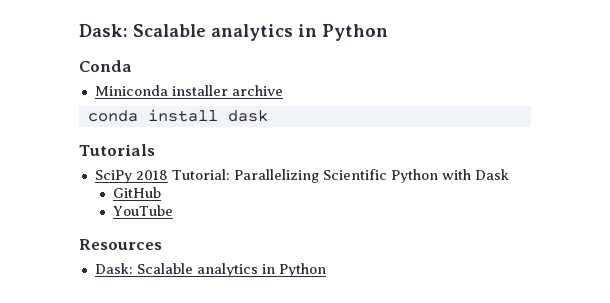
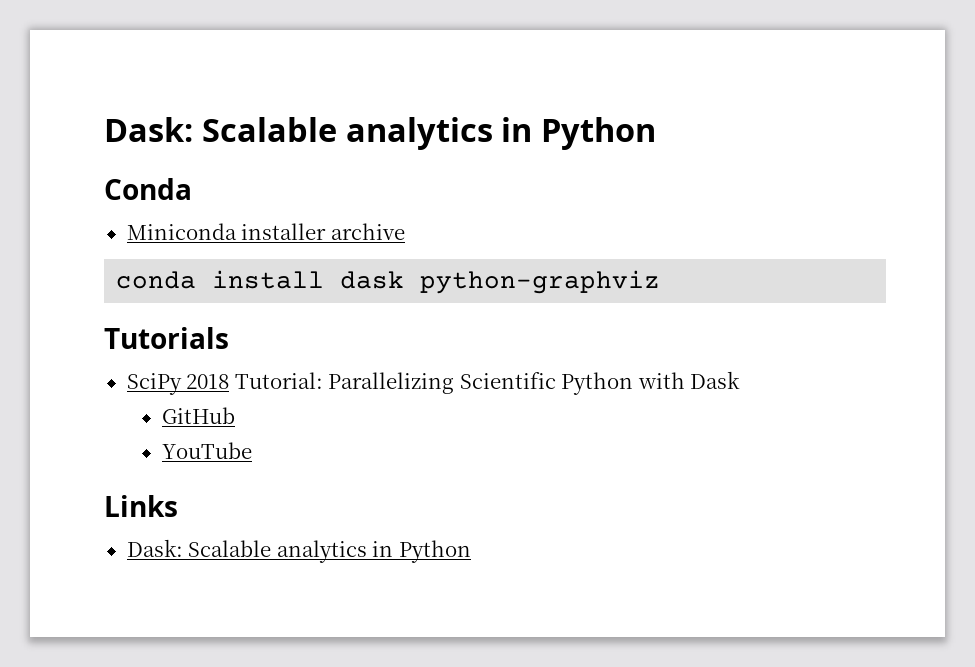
(268, 116) none -> [420,270,661,294] python-graphviz
[79,239,162,250] Resources -> [104,495,178,517] Links

